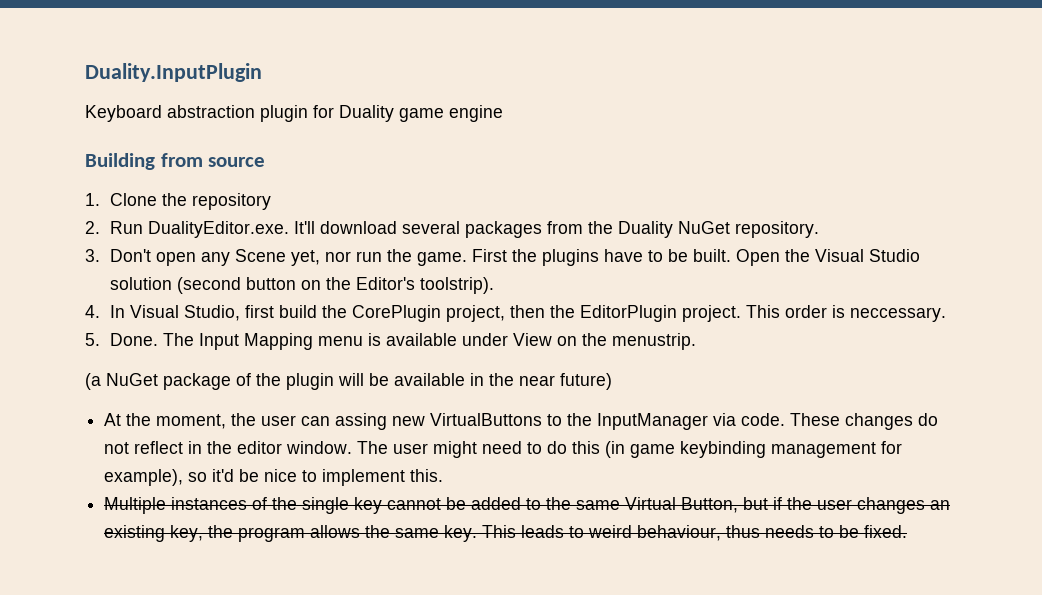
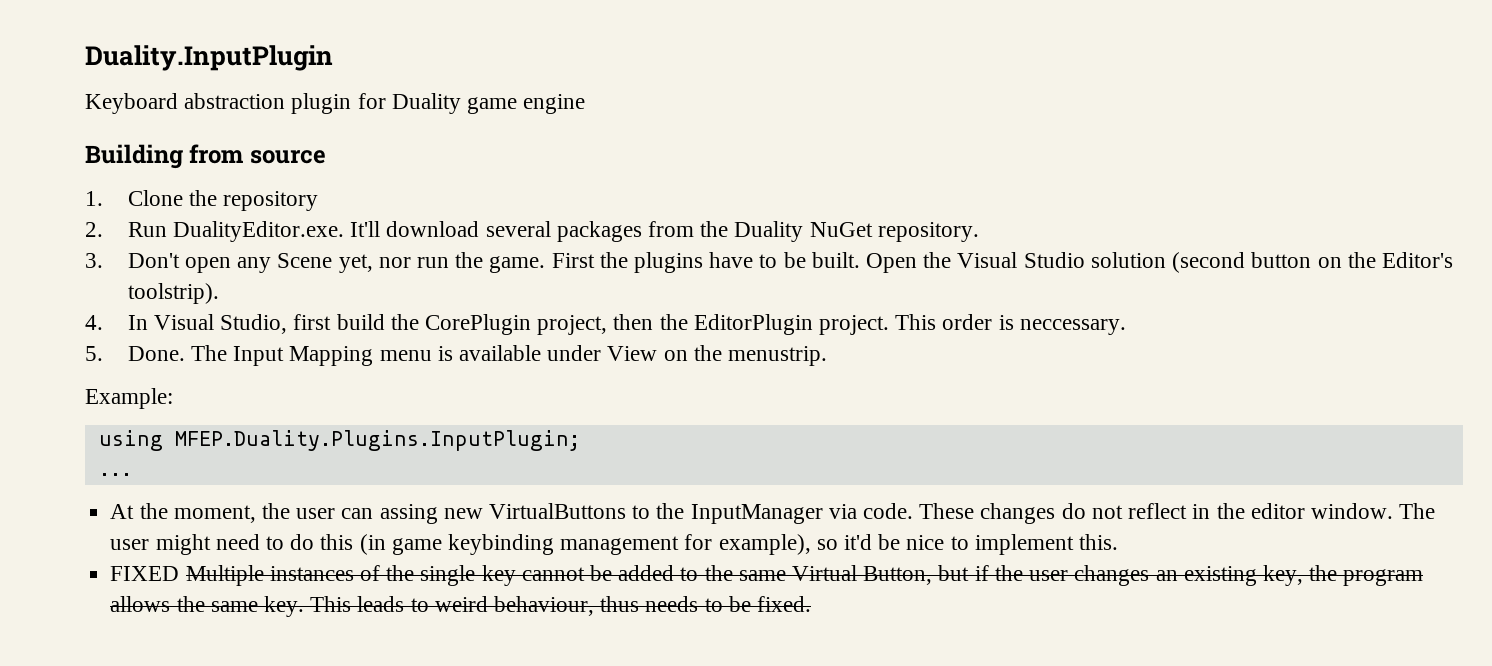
[85,373,612,390] (a NuGet package of the plugin will be available in the near future) -> [85,388,173,409] [98,430,580,451] [98,473,132,476] Example: // using MFEP.Duality.Plugins.InputPlugin; // ...
(444, 475) none -> [110,566,180,581] FIXED

